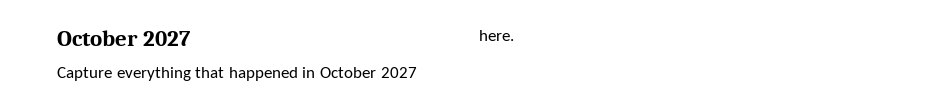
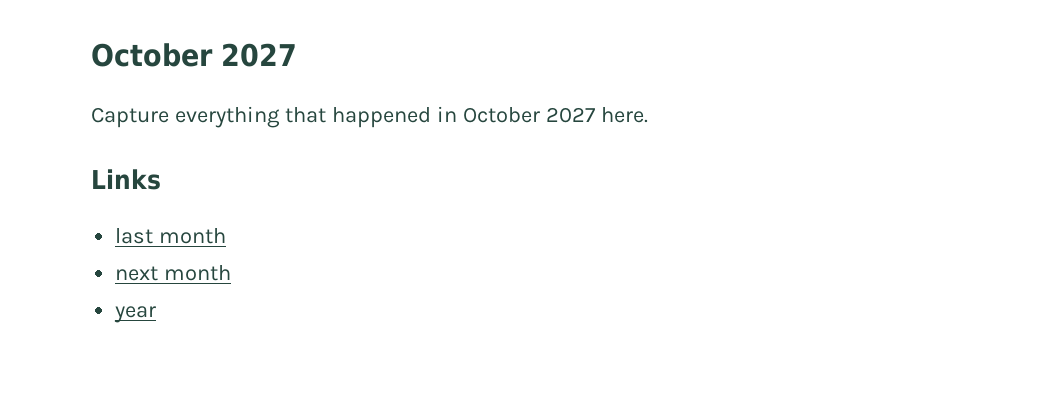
(514, 35) none -> [91,169,161,190] [115,228,227,244] [115,265,232,281] [114,306,157,323] // Links // last month // next month // year

